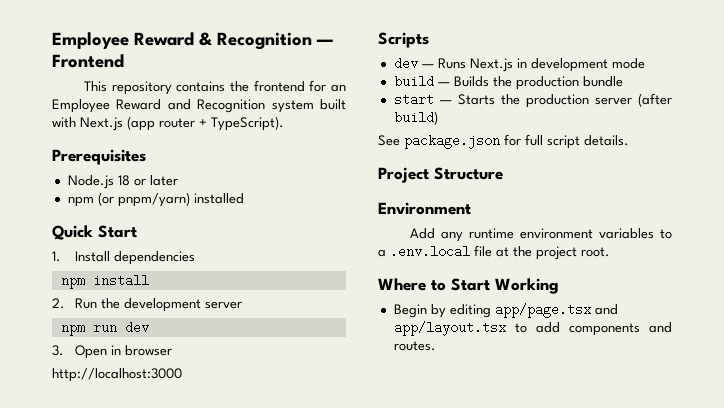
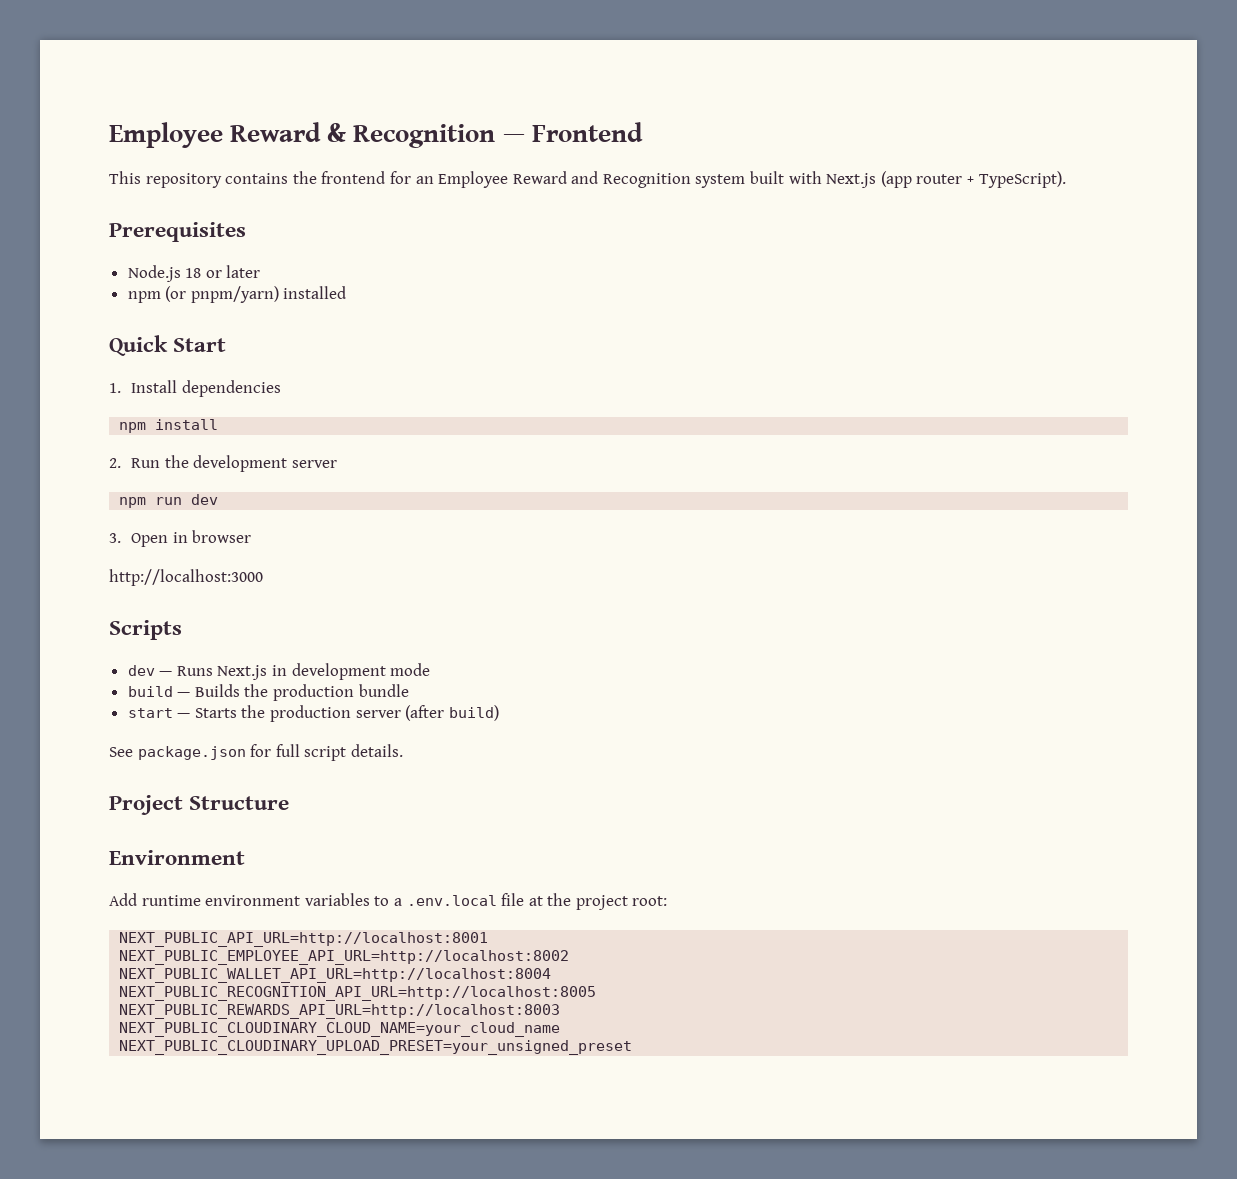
[441,231,464,242] any -> (137, 899) none
[581,247,610,257] [378,278,559,294] [393,303,618,318] [393,321,672,336] [393,341,436,351] root. // Where to Start Working // Begin by editing app/page.tsx and app/layout.tsx to add components and routes. -> [632,896,668,906] [119,932,489,947] [119,950,570,965] [119,968,552,983] [119,986,597,1001] [119,1004,561,1019] [119,1022,561,1037] [119,1040,633,1055] root: // NEXT_PUBLIC_API_URL=http://localhost:8001 // NEXT_PUBLIC_EMPLOYEE_API_URL=http://localhost:8002 // NEXT_PUBLIC_WALLET_API_URL=http://localhost:8004 // NEXT_PUBLIC_RECOGNITION_API_URL=http://localhost:8005 // NEXT_PUBLIC_REWARDS_API_URL=http://localhost:8003 // NEXT_PUBLIC_CLOUDINARY_CLOUD_NAME=your_cloud_name // NEXT_PUBLIC_CLOUDINARY_UPLOAD_PRESET=your_unsigned_preset

